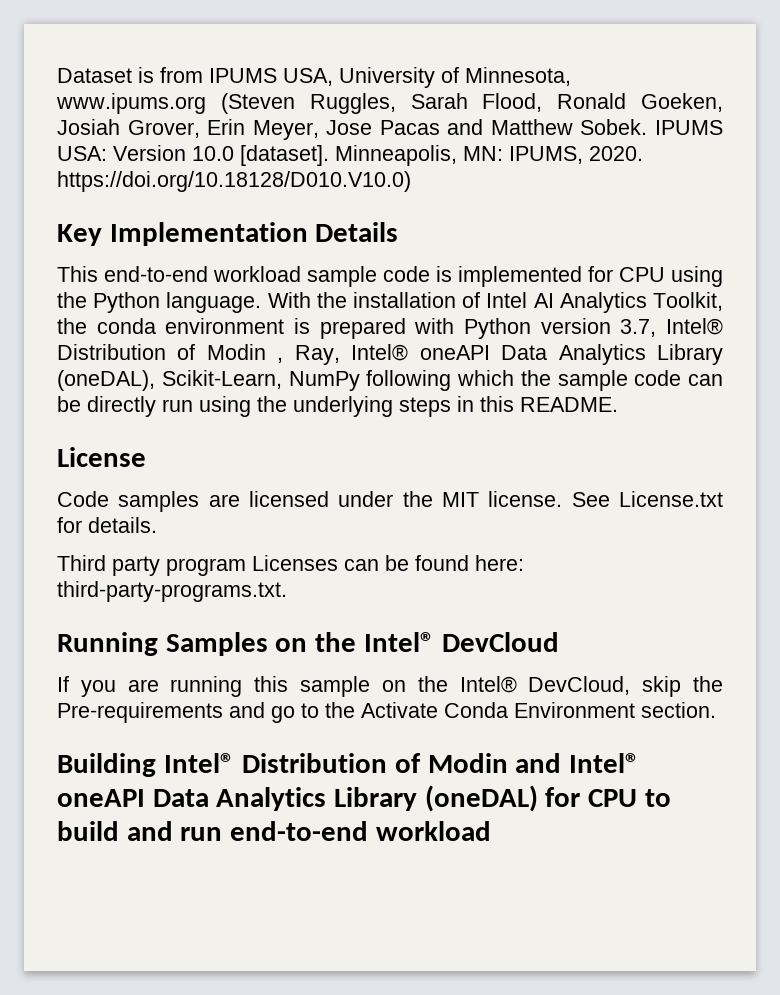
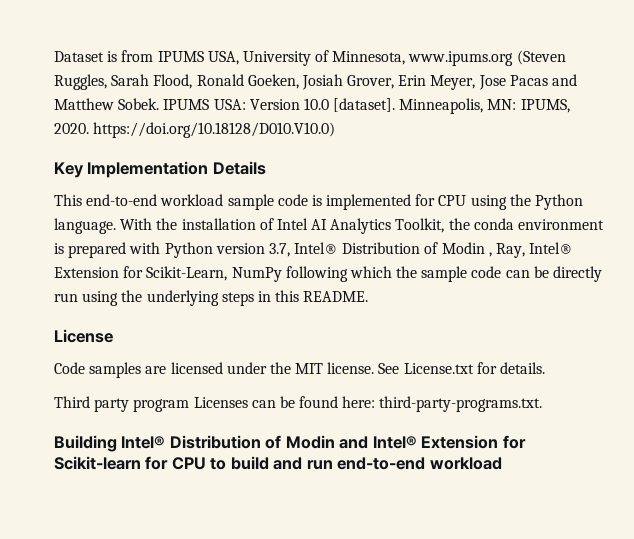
[419,344,724,365] [57,370,155,391] oneAPI Data Analytics Library (oneDAL), -> [54,266,144,278] Extension for
[57,632,560,656] [57,676,723,697] [57,702,716,723] // Running Samples on the Intel® DevCloud // If you are running this sample on the Intel® DevCloud, skip the Pre-requirements and go to the Activate Conda Environment section. -> (543, 404) none
[57,785,538,812] oneAPI Data Analytics Library (oneDAL) -> [421,435,526,449] [54,456,141,470] Extension for Scikit-learn

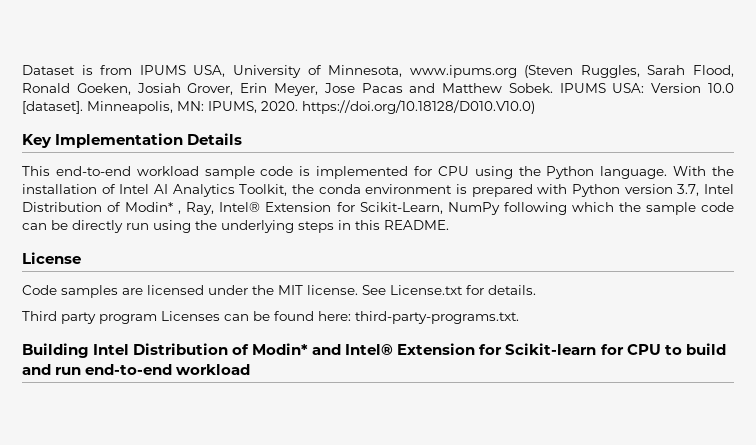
[294,242,485,254] Intel® Distribution of Modin -> [703,184,734,194] [22,202,174,212] Intel Distribution of Modin*
[121,435,335,449] Intel® Distribution of Modin -> [93,343,309,355] Intel Distribution of Modin*

